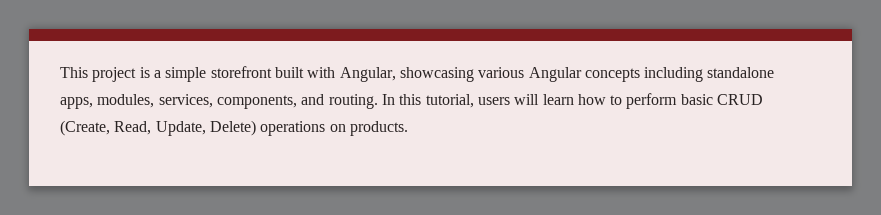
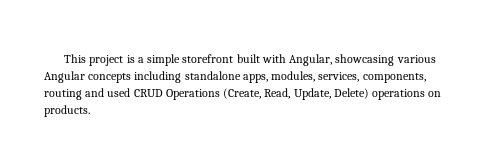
[301,93,764,109] and routing. In this tutorial, users will learn how to perform basic CRUD -> [44,88,220,100] routing and used CRUD Operations

